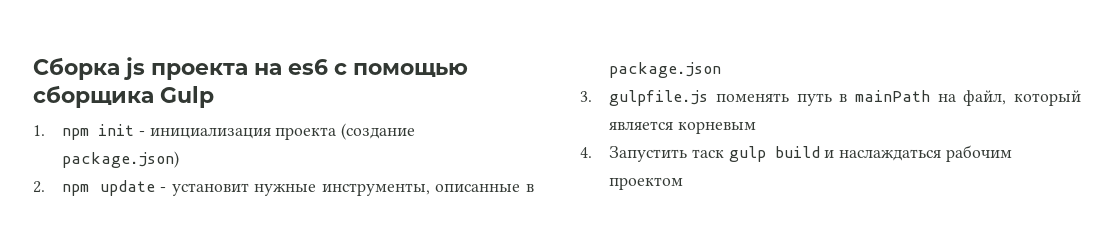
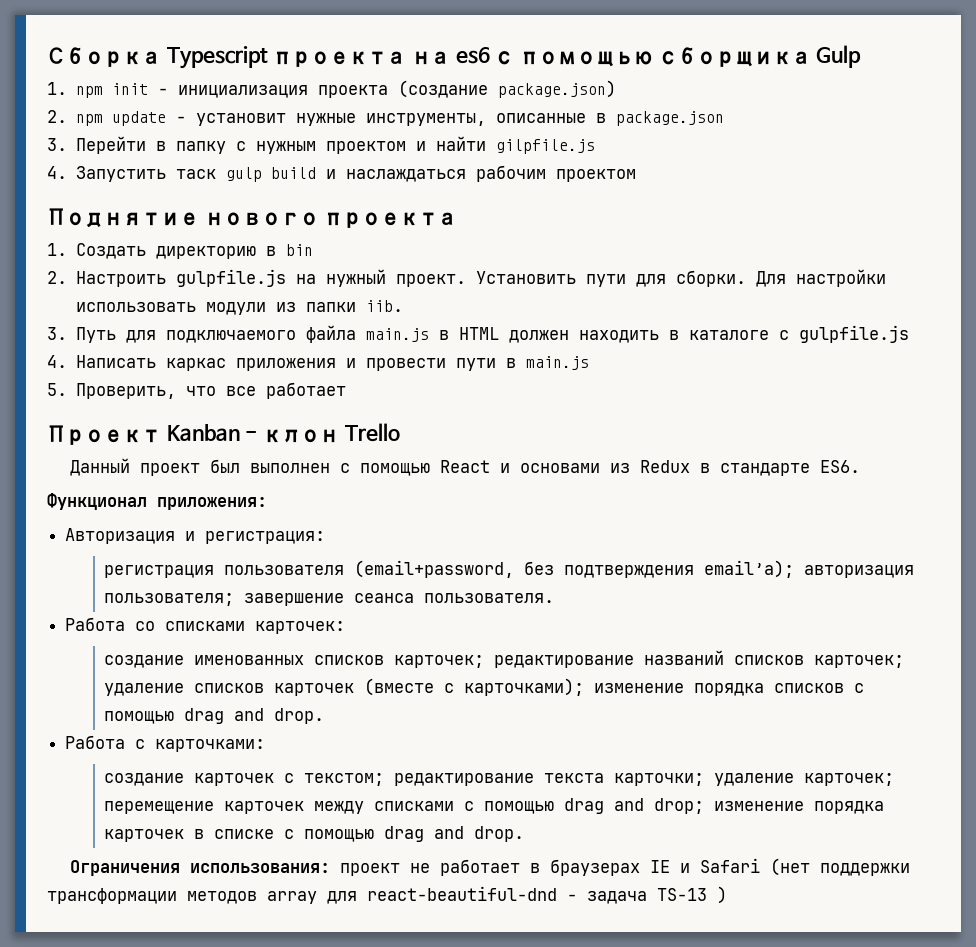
[123,57,145,80] js -> [166,46,268,69] Typescript
[609,90,1081,106] [609,121,756,134] gulpfile.js поменять путь в mainPath на файл, который является корневым -> [75,136,595,154] Перейти в папку с нужным проектом и найти gilpfile.js
(684, 183) none -> [47,208,458,228] [47,243,313,259] [47,269,886,287] [75,300,403,315] [47,325,909,343] [47,355,589,371] [47,382,346,399] [47,423,400,445] [70,458,861,476] [47,493,267,510] [65,528,326,544] [104,560,915,578] [104,593,555,606] [65,617,346,634] [104,650,905,668] [104,678,865,696] [104,708,325,724] [65,735,266,752] [104,773,895,786] [104,798,885,814] [104,826,525,842] [70,858,911,876] [47,886,727,904] // Поднятие нового проекта // 1. Создать директорию в bin // 2. Настроить gulpfile.js на нужный проект. Установить пути для сборки. Для настройки использовать модули из папки iib. // 3. Путь для подключаемого файла main.js в HTML должен находить в каталоге с gulpfile.js // 4. Написать каркас приложения и провести пути в main.js // 5. Проверить, что все работает // Проект Kanban - клон Trello // Данный проект был выполнен с помощью React и основами из Redux в стандарте ES6. // Функционал приложения: // Авторизация и регистрация: // регистрация пользователя (email+password, без подтверждения email’а); авторизация пользователя; завершение сеанса пользователя. // Работа со списками карточек: // создание именованных списков карточек; редактирование названий списков карточек; удаление списков карточек (вместе с карточками); изменение порядка списков с помощью drag and drop. // Работа с карточками: // создание карточек с текстом; редактирование текста карточки; удаление карточек; перемещение карточек между списками с помощью drag and drop; изменение порядка карточек в списке с помощью drag and drop. // Ограничения использования: проект не работает в браузерах IE и Safari (нет поддержки трансформации методов array для react-beautiful-dnd - задача TS-13 )

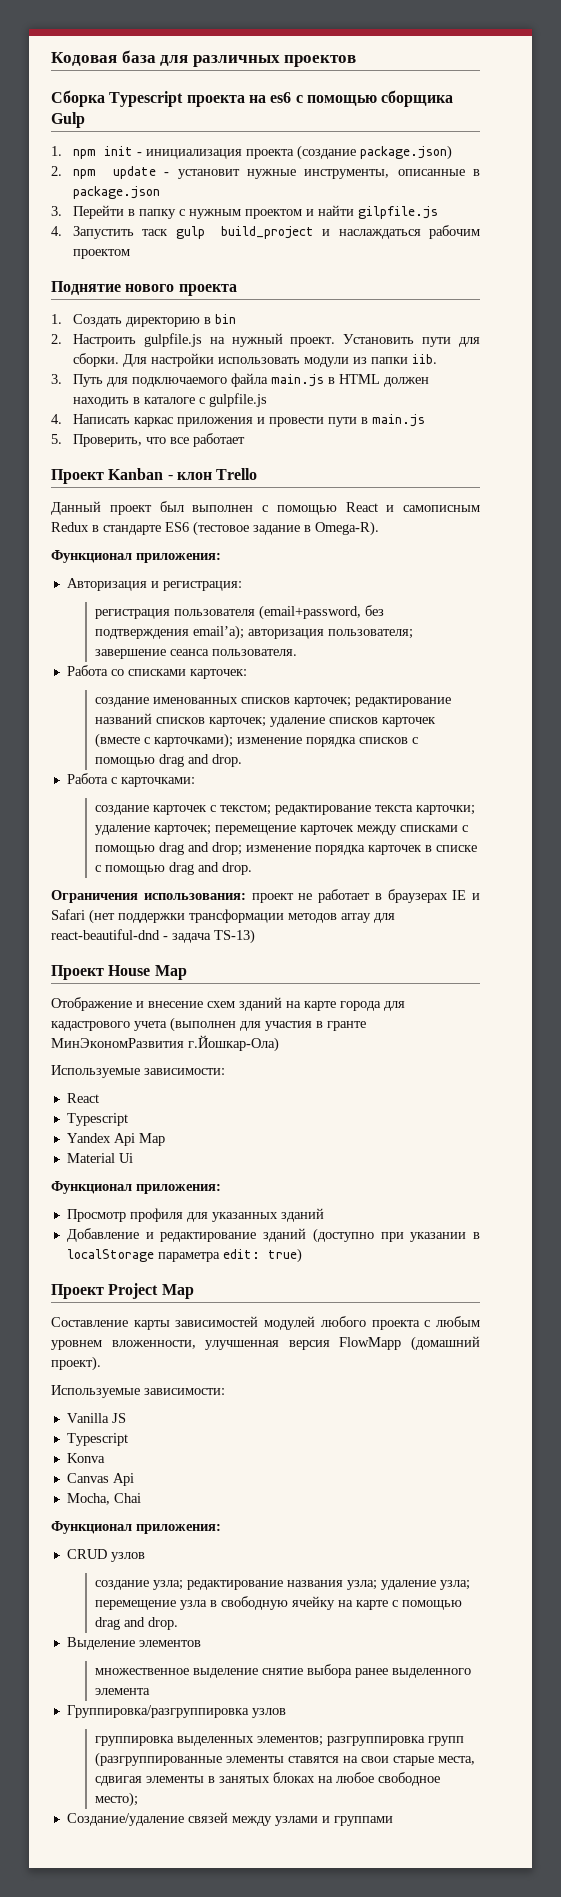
(47, 57) none -> [51,50,357,67] Кодовая база для различных проектов //
[270,167,316,179] build -> [221,226,315,239] build_project
[520,463,631,473] основами из -> [403,505,480,512] самописным
[820,460,861,473] ES6. -> [165,521,379,536] ES6 (тестовое задание в Omega-R).
[657,886,727,904] TS-13 ) -> [214,929,255,944] [51,965,187,980] [51,997,405,1011] [51,1017,366,1032] [51,1035,279,1052] [51,1065,225,1078] [66,1093,99,1103] [66,1113,128,1126] [66,1133,165,1146] [66,1153,133,1163] [51,1181,221,1194] [66,1208,324,1222] [66,1228,481,1243] [66,1248,302,1263] [51,1283,194,1299] [51,1316,480,1330] [51,1336,480,1351] [51,1356,101,1371] [51,1385,225,1398] [66,1413,126,1423] [66,1433,128,1446] [66,1453,105,1463] [66,1473,134,1486] [66,1493,141,1505] [51,1521,221,1534] [66,1549,145,1562] [95,1580,471,1590] [95,1596,463,1610] [95,1617,179,1630] [66,1637,201,1650] [95,1664,472,1678] [95,1688,151,1695] [66,1705,286,1718] [95,1736,465,1746] [95,1752,476,1767] [95,1772,441,1786] [95,1792,139,1807] [66,1812,393,1826] TS-13) // Проект House Map // Отображение и внесение схем зданий на карте города для кадастрового учета (выполнен для участия в гранте МинЭкономРазвития г.Йошкар-Ола) // Используемые зависимости: // React // Typescript // Yandex Api Map // Material Ui // Функционал приложения: // Просмотр профиля для указанных зданий // Добавление и редактирование зданий (доступно при указании в localStorage параметра edit: true) // Проект Project Map // Составление карты зависимостей модулей любого проекта с любым уровнем вложенности, улучшенная версия FlowMapp (домашний проект). // Используемые зависимости: // Vanilla JS // Typescript // Konva // Canvas Api // Mocha, Chai // Функционал приложения: // CRUD узлов // создание узла; редактирование названия узла; удаление узла; перемещение узла в свободную ячейку на карте с помощью drag and drop. // Выделение элементов // множественное выделение снятие выбора ранее выделенного элемента // Группировка/разгруппировка узлов // группировка выделенных элементов; разгруппировка групп (разгруппированные элементы ставятся на свои старые места, сдвигая элементы в занятых блоках на любое свободное место); // Создание/удаление связей между узлами и группами

